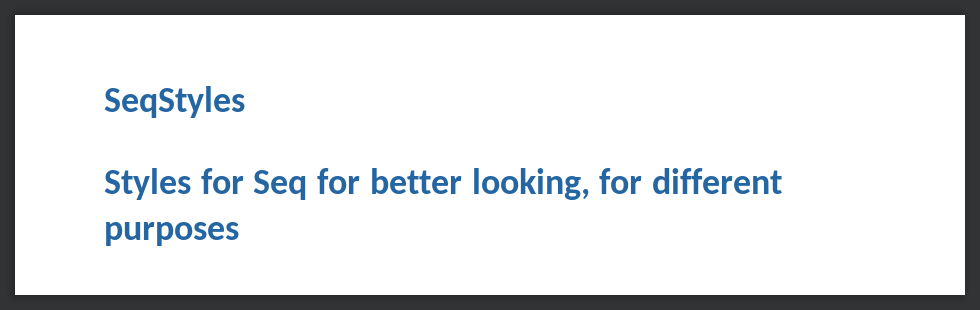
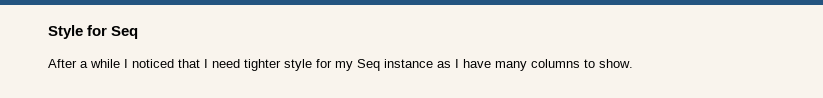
[104,86,245,118] [104,168,191,200] SeqStyles // Styles -> [48,25,83,39] Style
[317,168,783,200] [104,222,239,246] for better looking, for different purposes -> [48,59,633,71] // After a while I noticed that I need tighter style for my Seq instance as I have many columns to show.

